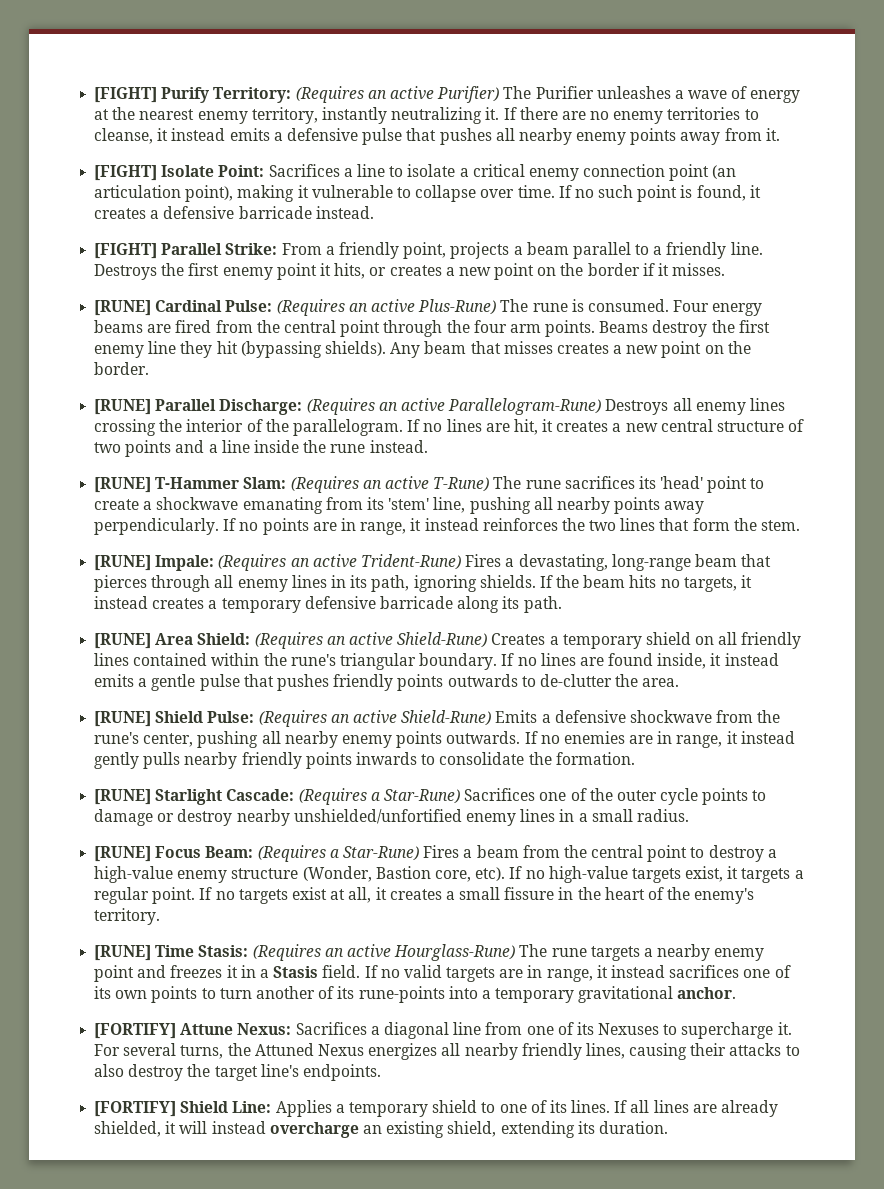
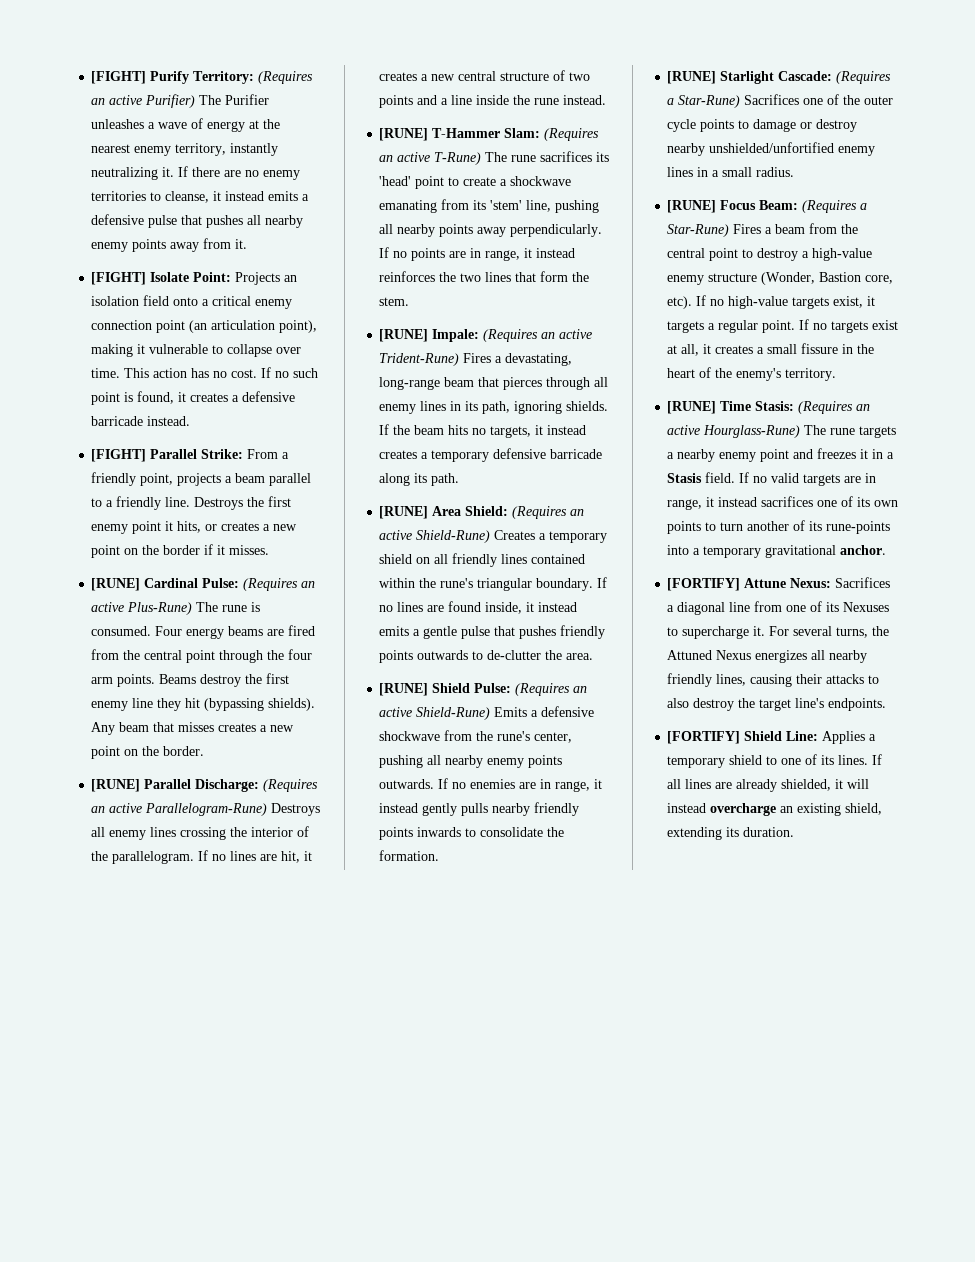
[268,164,456,177] Sacrifices a line to isolate -> [235,272,298,285] [91,295,199,306] Projects an isolation field onto
(555, 191) none -> [124,368,258,378] This action has no cost.

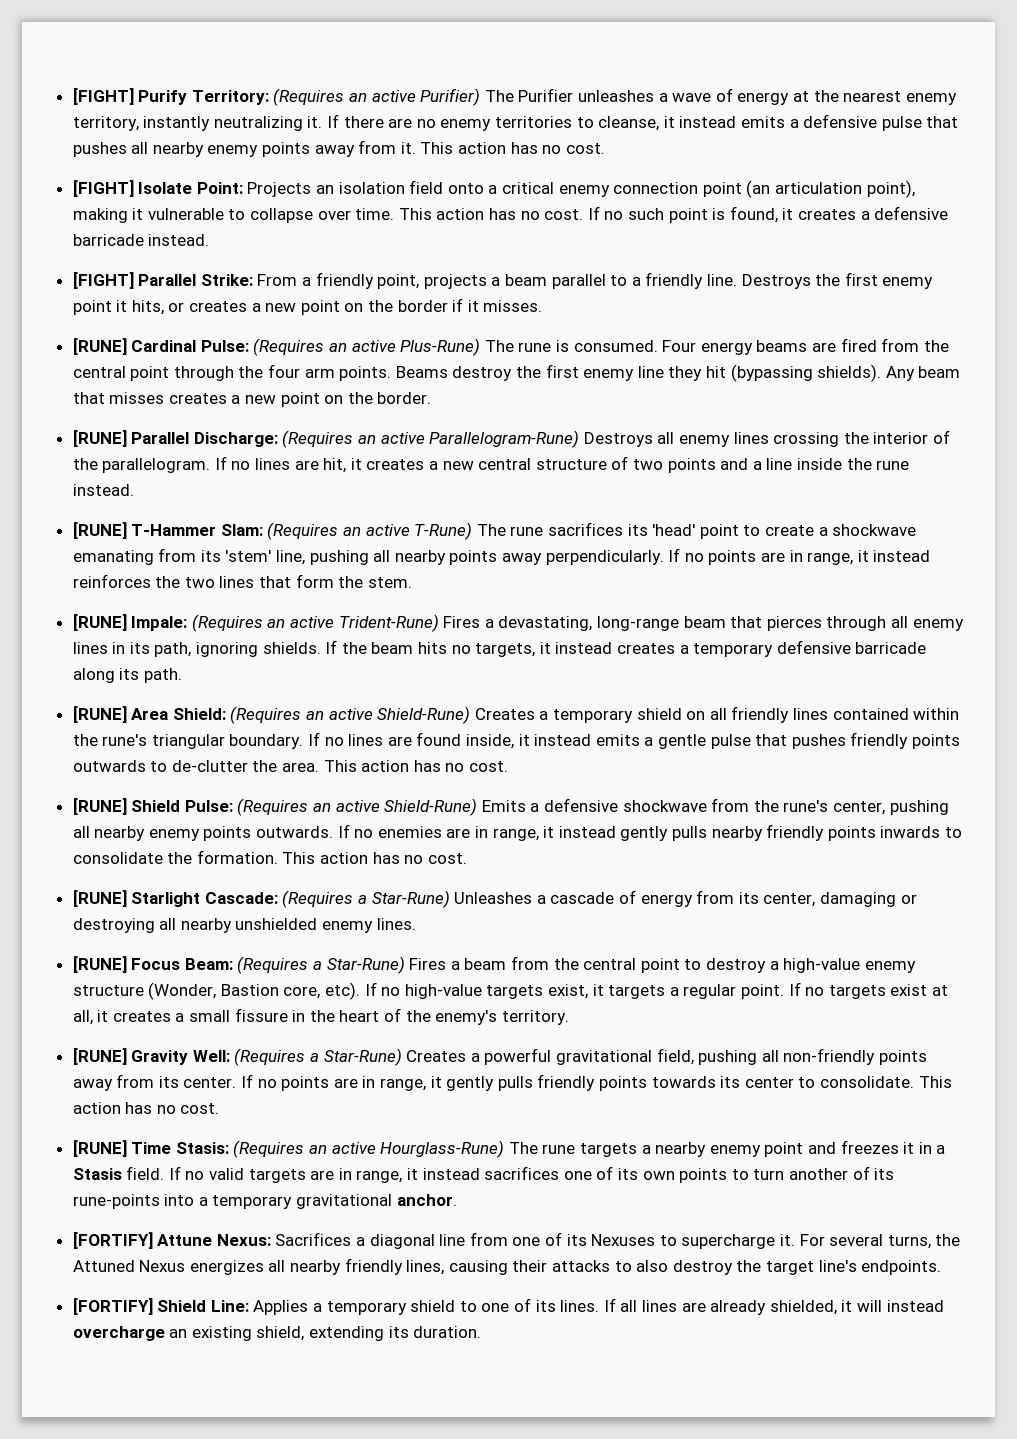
(248, 244) none -> [420,142,605,154] This action has no cost.
(594, 656) none -> [323,760,509,772] This action has no cost.
(440, 855) none -> [282,852,467,864] This action has no cost.
[744,94,894,105] [667,119,858,132] [667,142,876,156] [667,167,795,177] Sacrifices one of the outer cycle points to damage or destroy nearby unshielded/unfortified enemy lines in a small radius. -> [454,890,917,907] [72,918,416,933] Unleashes a cascade of energy from its center, damaging or destroying all nearby unshielded enemy lines.
(837, 374) none -> [72,1048,927,1066] [72,1074,952,1091] [72,1102,220,1114] // [RUNE] Gravity Well: (Requires a Star-Rune) Creates a powerful gravitational field, pushing all non-friendly points away from its center. If no points are in range, it gently pulls friendly points towards its center to consolidate. This action has no cost.

